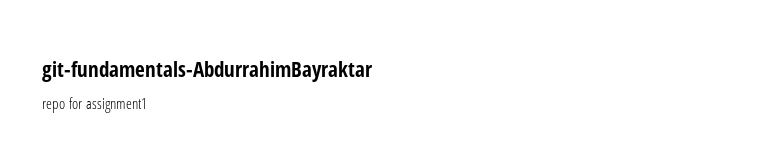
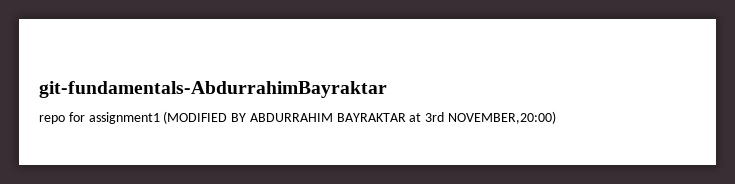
(148, 105) none -> [163,111,557,124] (MODIFIED BY ABDURRAHIM BAYRAKTAR at 3rd NOVEMBER,20:00)

